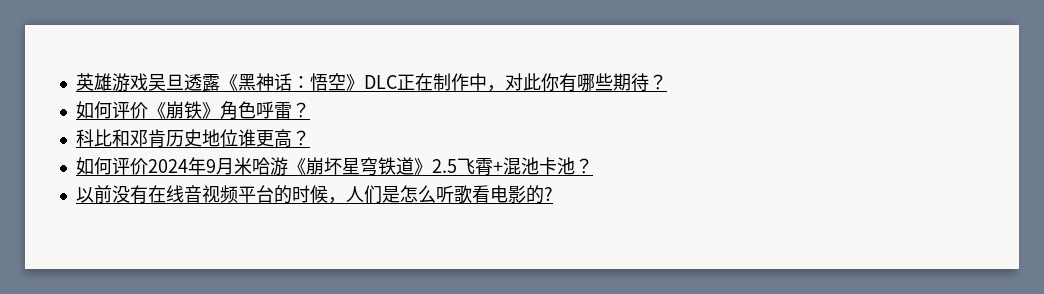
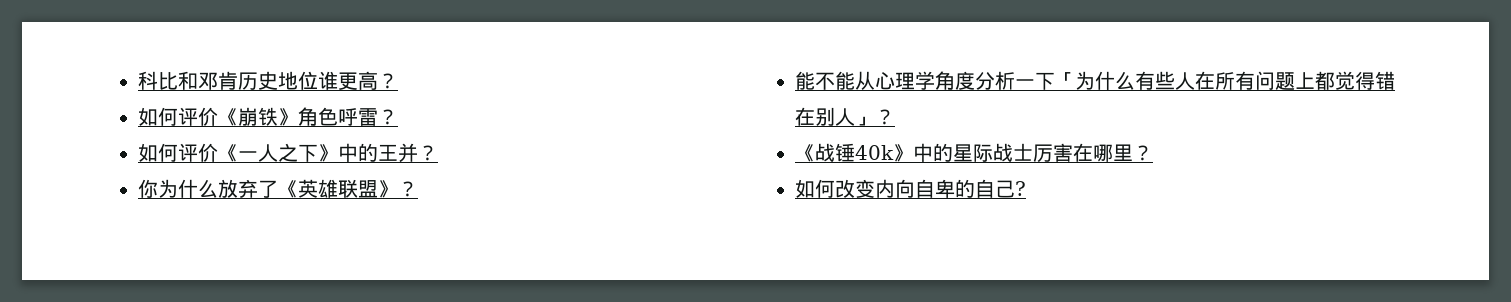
[75,73,667,92] [75,101,310,120] 英雄游戏吴旦透露《黑神话：悟空》DLC正在制作中，对此你有哪些期待？ // 如何评价《崩铁》角色呼雷？ // -> (138, 80) none
[147,157,593,176] [75,185,544,204] 2024年9月米哈游《崩坏星穹铁道》2.5飞霄+混池卡池？ // 以前没有在线音视频平台的时候，人们是怎么听歌看电影的 -> [218,107,398,126] [138,143,438,163] [138,179,418,198] [795,71,1395,90] [795,107,895,126] [795,143,1153,163] [795,179,1015,198] 《崩铁》角色呼雷？ // 如何评价《一人之下》中的王并？ // 你为什么放弃了《英雄联盟》？ // 能不能从心理学角度分析一下「为什么有些人在所有问题上都觉得错在别人」？ // 《战锤40k》中的星际战士厉害在哪里？ // 如何改变内向自卑的自己

